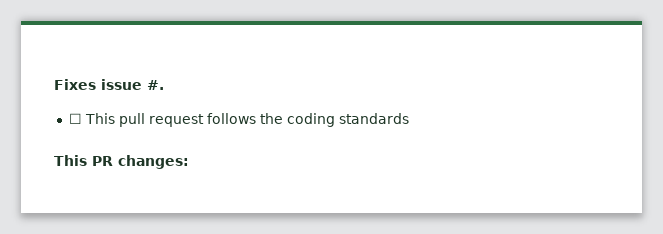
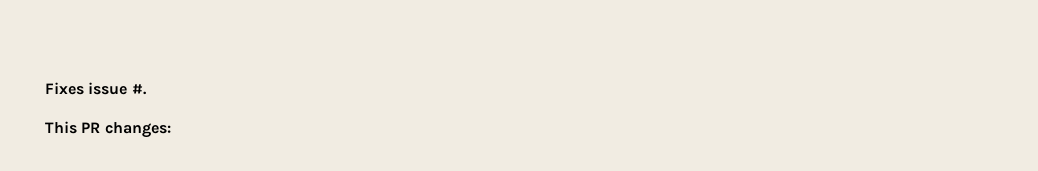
[68,113,409,127] // ☐ This pull request follows the coding standards -> (147, 89) none

